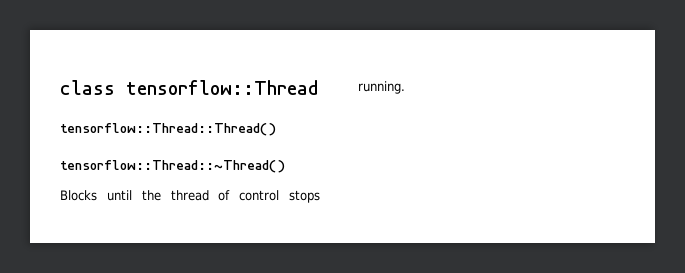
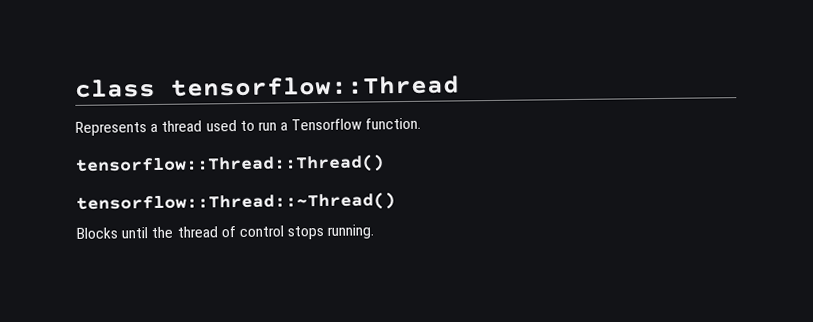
(318, 87) none -> [75,117,422,136] // Represents a thread used to run a Tensorflow function.

